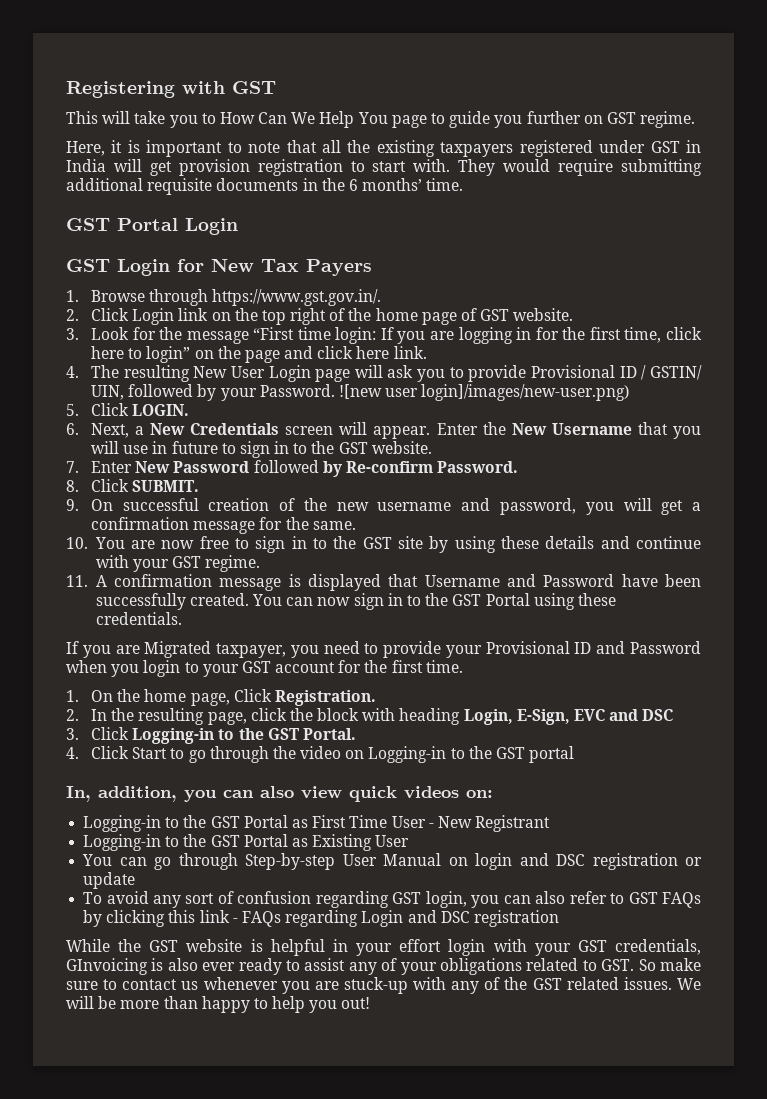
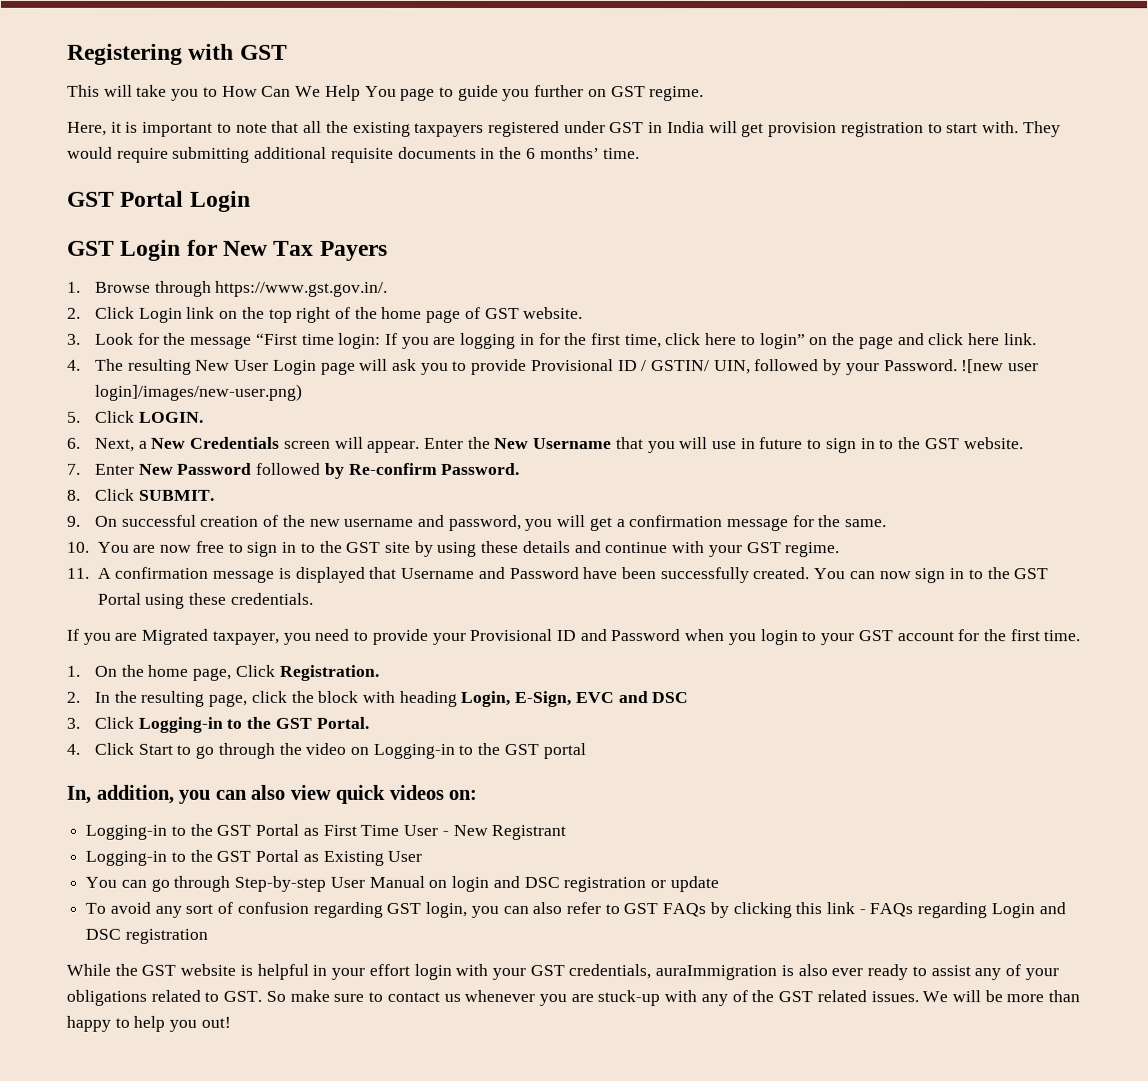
[66,958,148,975] GInvoicing -> [655,965,778,981] auraImmigration

